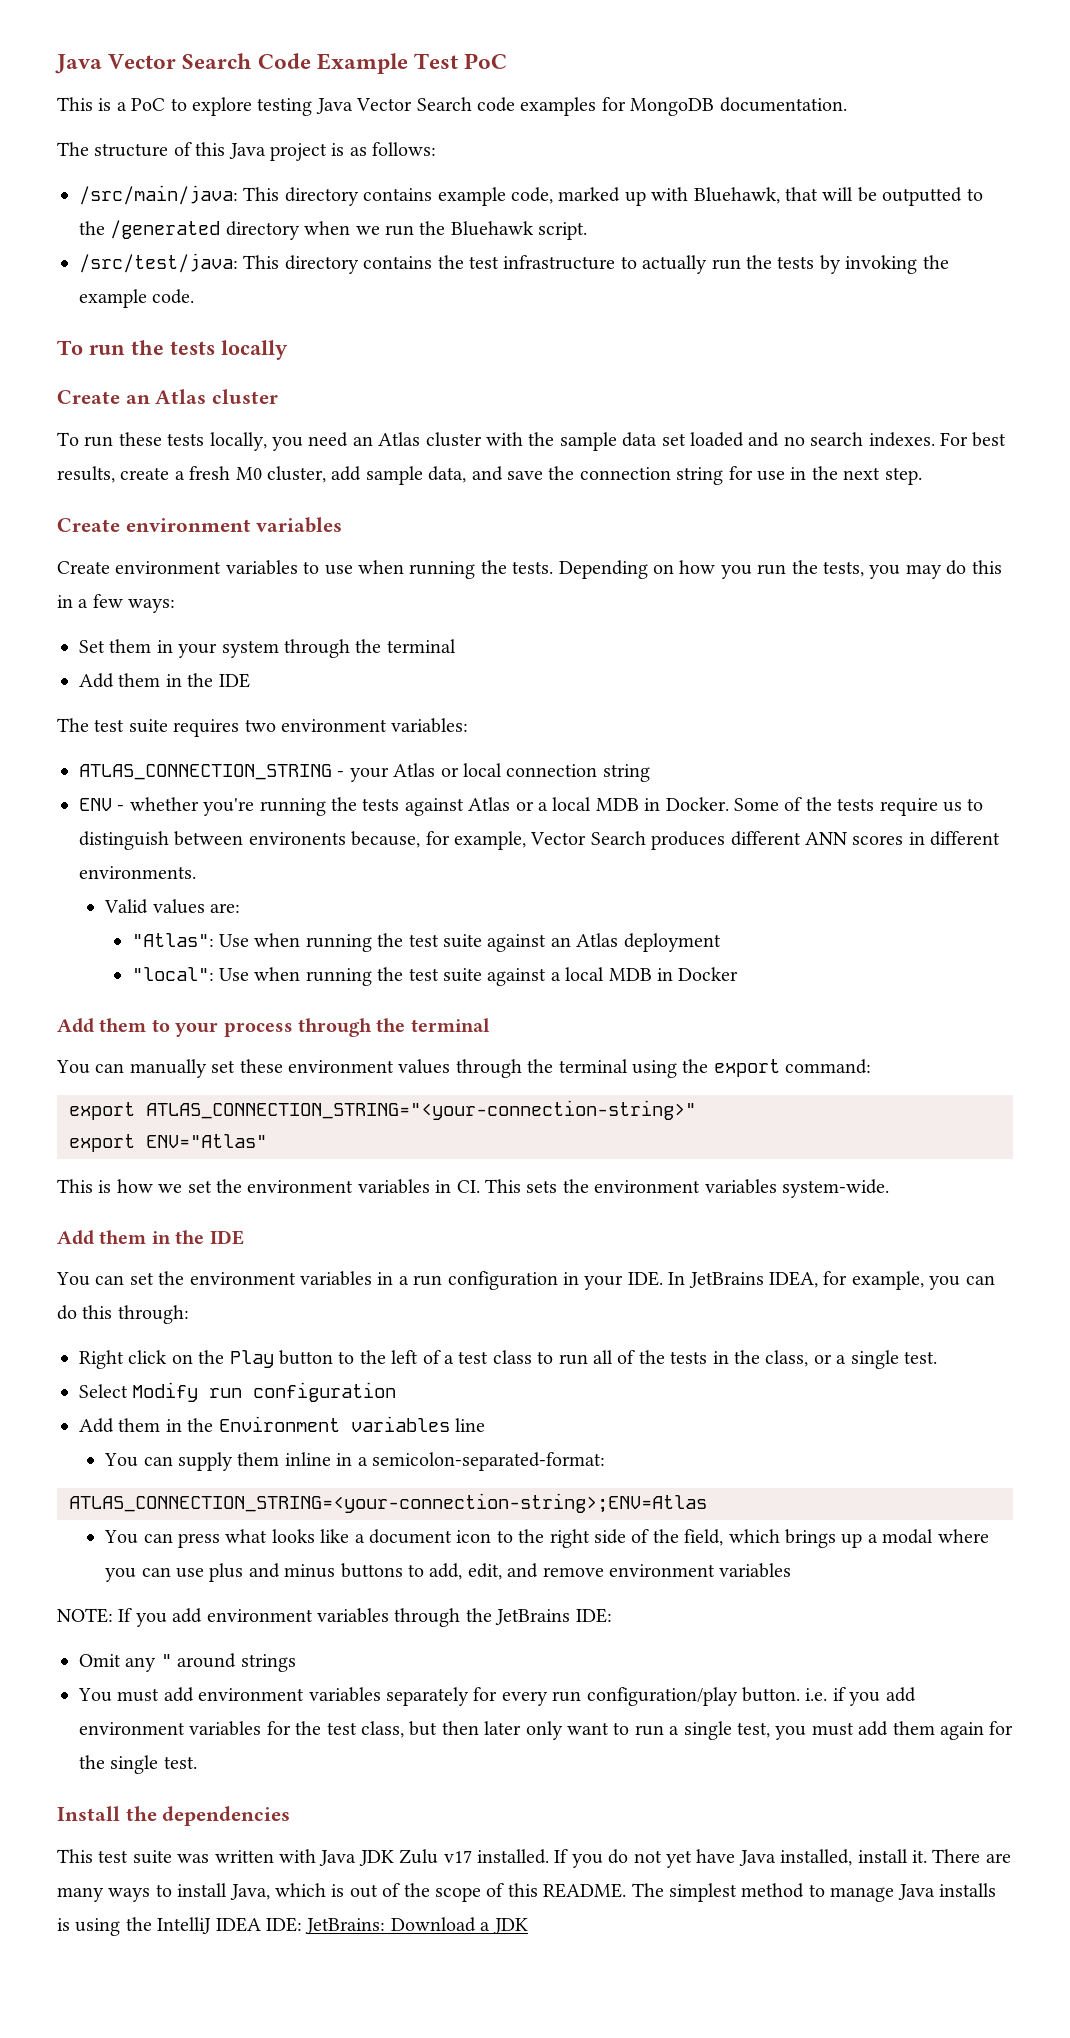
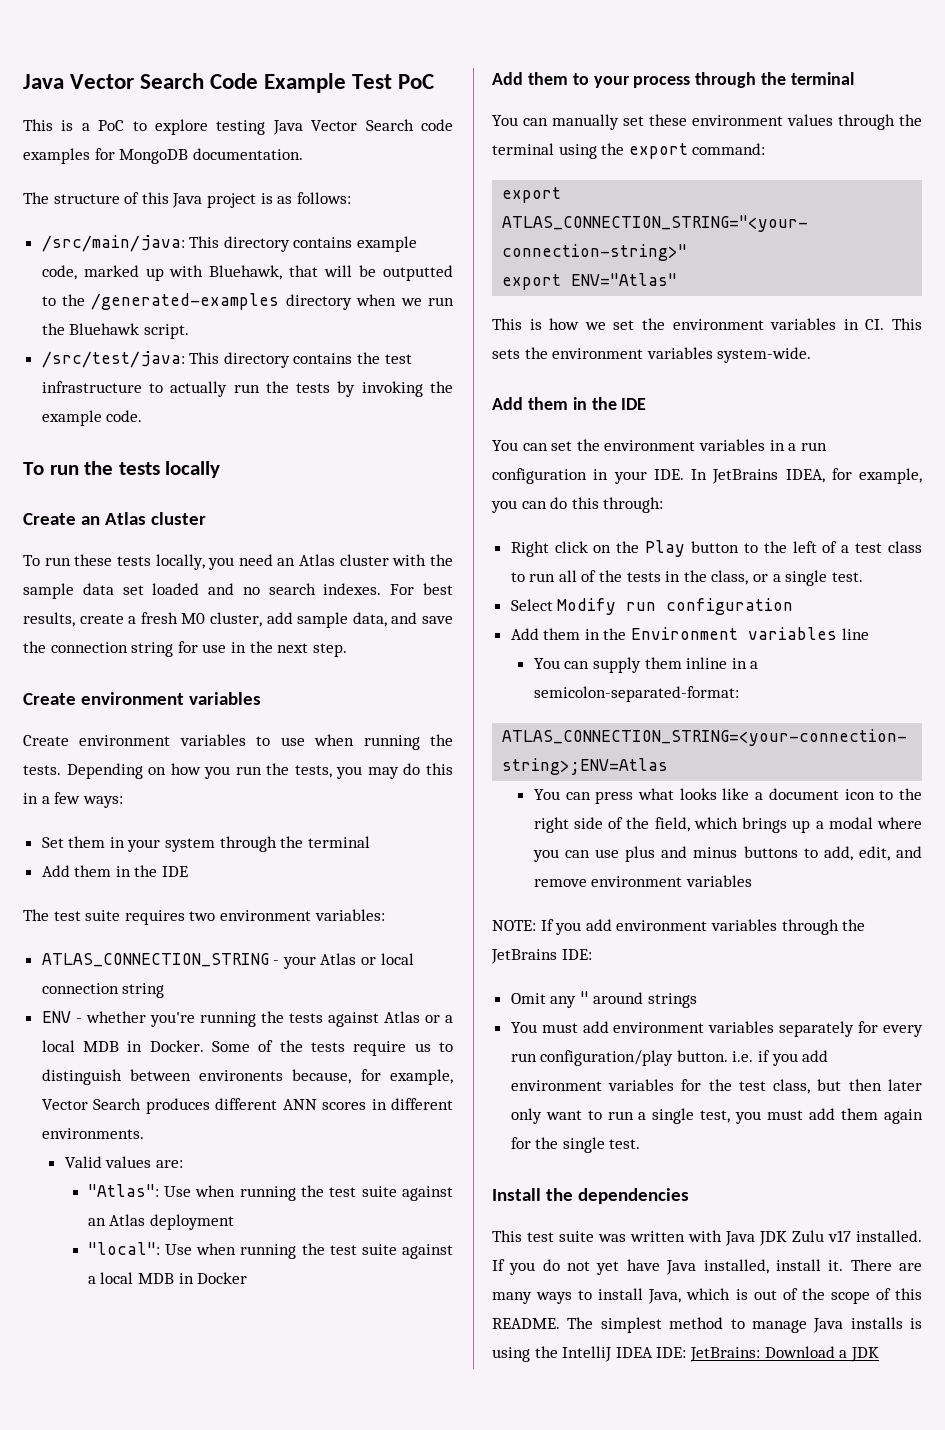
[110,220,221,239] /generated -> [91,293,280,310] /generated-examples

